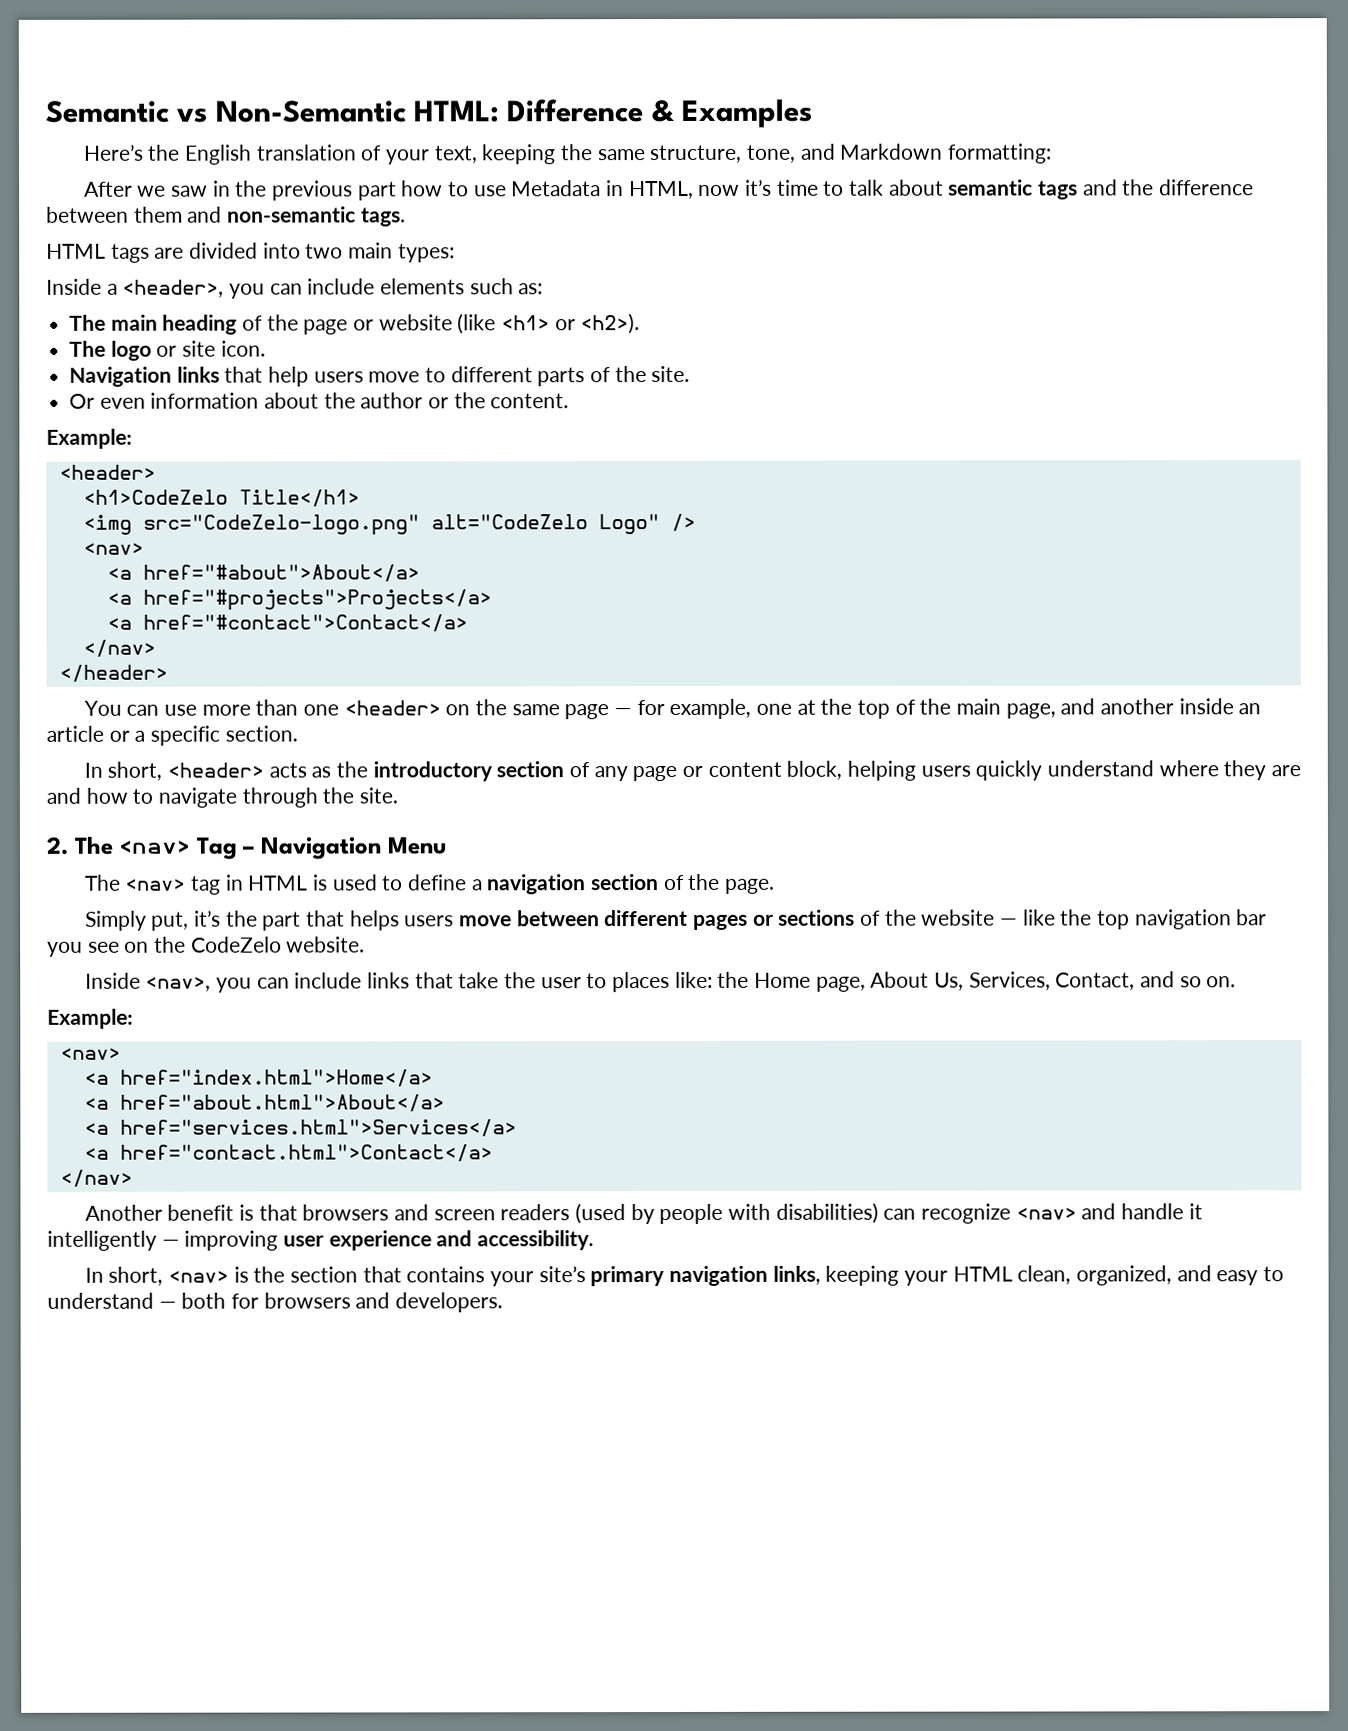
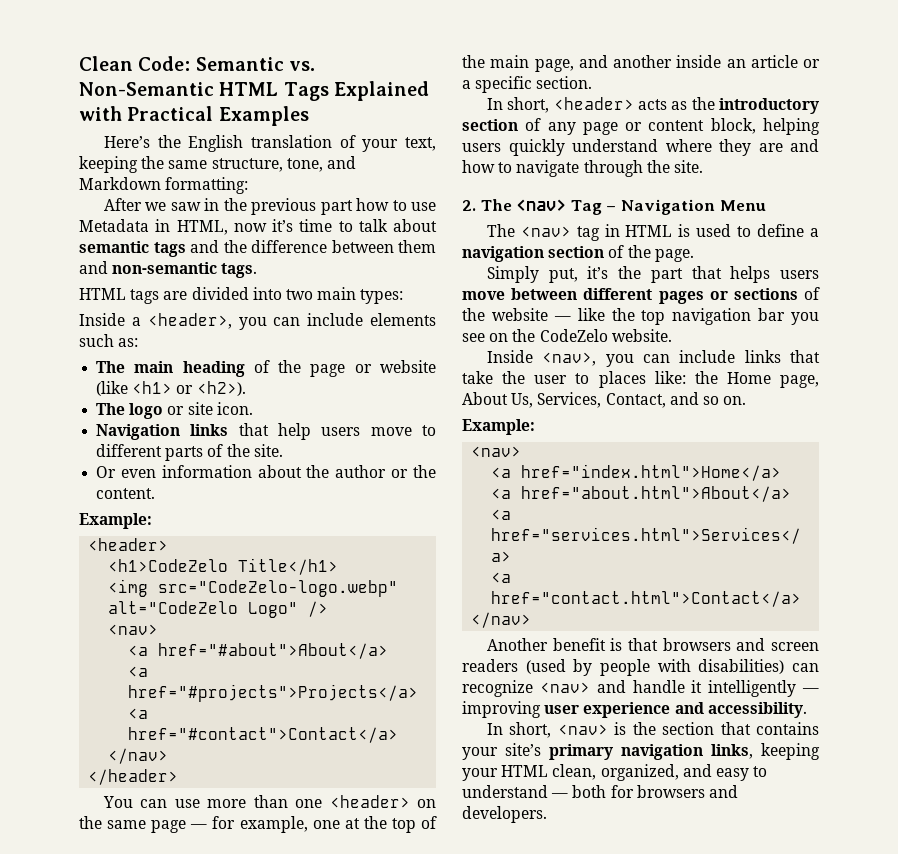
[45,99,675,123] Semantic vs Non-Semantic HTML: Difference & -> [79,56,315,71] [79,81,429,101] [79,106,214,121] Clean Code: Semantic vs. Non-Semantic HTML Tags Explained with Practical
[142,514,420,536] src="CodeZelo-logo.png" -> [158,580,399,597] src="CodeZelo-logo.webp"

